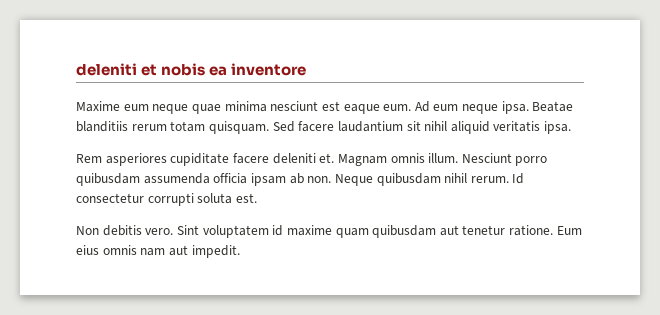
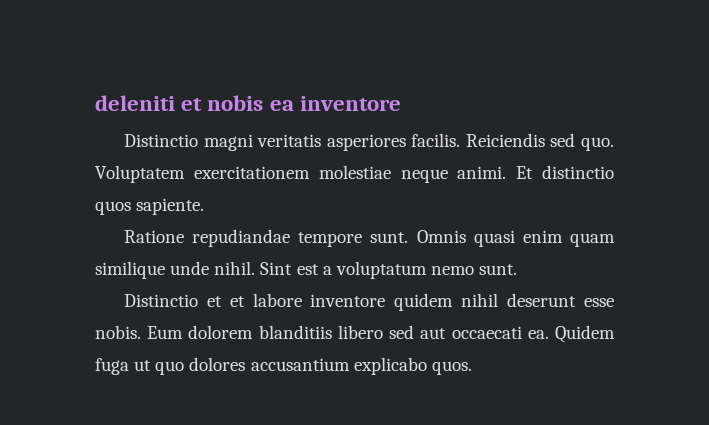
[76,101,574,114] [76,121,572,134] [76,153,548,166] [76,173,525,186] [76,193,257,206] [76,225,582,238] [76,245,240,258] Maxime eum neque quae minima nesciunt est eaque eum. Ad eum neque ipsa. Beatae blanditiis rerum totam quisquam. Sed facere laudantium sit nihil aliquid veritatis ipsa. // Rem asperiores cupiditate facere deleniti et. Magnam omnis illum. Nesciunt porro quibusdam assumenda officia ipsam ab non. Neque quibusdam nihil rerum. Id consectetur corrupti soluta est. // Non debitis vero. Sint voluptatem id maxime quam quibusdam aut tenetur ratione. Eum eius omnis nam aut impedit. -> [123,133,614,151] [95,165,614,183] [95,198,205,215] [123,229,615,247] [95,261,518,279] [123,293,614,311] [95,325,615,343] [95,357,472,375] Distinctio magni veritatis asperiores facilis. Reiciendis sed quo. Voluptatem exercitationem molestiae neque animi. Et distinctio quos sapiente. // Ratione repudiandae tempore sunt. Omnis quasi enim quam similique unde nihil. Sint est a voluptatum nemo sunt. // Distinctio et et labore inventore quidem nihil deserunt esse nobis. Eum dolorem blanditiis libero sed aut occaecati ea. Quidem fuga ut quo dolores accusantium explicabo quos.

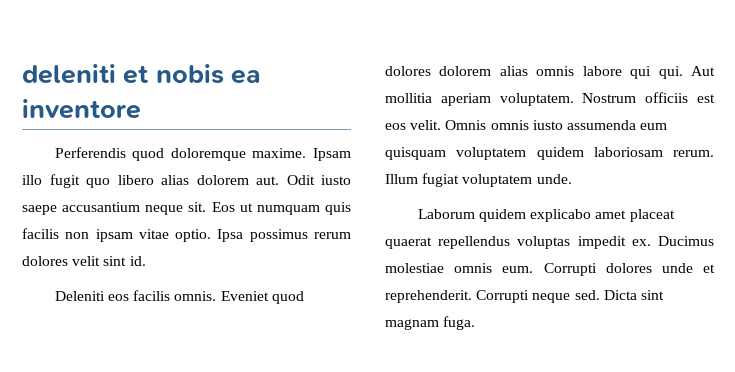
[123,133,614,151] [95,165,614,183] [95,198,205,215] [123,229,615,247] [95,261,518,279] [123,293,614,311] [95,325,615,343] [95,357,472,375] Distinctio magni veritatis asperiores facilis. Reiciendis sed quo. Voluptatem exercitationem molestiae neque animi. Et distinctio quos sapiente. // Ratione repudiandae tempore sunt. Omnis quasi enim quam similique unde nihil. Sint est a voluptatum nemo sunt. // Distinctio et et labore inventore quidem nihil deserunt esse nobis. Eum dolorem blanditiis libero sed aut occaecati ea. Quidem fuga ut quo dolores accusantium explicabo quos. -> [54,147,351,161] [22,174,351,188] [22,202,351,215] [22,228,351,242] [22,256,146,266] [54,290,304,304] [385,66,715,79] [385,92,715,106] [385,120,668,130] [385,147,714,160] [385,173,572,187] [417,209,675,222] [385,236,714,249] [385,263,715,276] [385,290,664,303] [385,316,476,330] Perferendis quod doloremque maxime. Ipsam illo fugit quo libero alias dolorem aut. Odit iusto saepe accusantium neque sit. Eos ut numquam quis facilis non ipsam vitae optio. Ipsa possimus rerum dolores velit sint id. // Deleniti eos facilis omnis. Eveniet quod dolores dolorem alias omnis labore qui qui. Aut mollitia aperiam voluptatem. Nostrum officiis est eos velit. Omnis omnis iusto assumenda eum quisquam voluptatem quidem laboriosam rerum. Illum fugiat voluptatem unde. // Laborum quidem explicabo amet placeat quaerat repellendus voluptas impedit ex. Ducimus molestiae omnis eum. Corrupti dolores unde et reprehenderit. Corrupti neque sed. Dicta sint magnam fuga.

